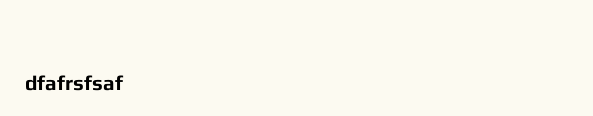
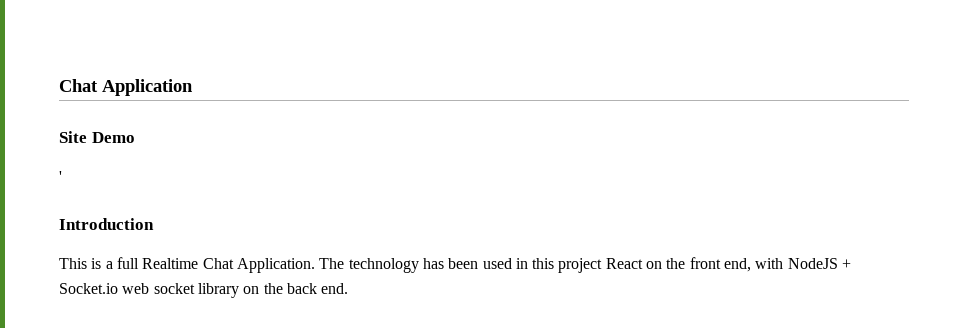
[25,75,124,91] dfafrsfsaf -> [59,79,193,96] [59,131,135,143] [59,171,62,182] [59,218,154,230] [59,257,852,273] [59,283,349,298] Chat Application // Site Demo // ' // Introduction // This is a full Realtime Chat Application. The technology has been used in this project React on the front end, with NodeJS + Socket.io web socket library on the back end.

